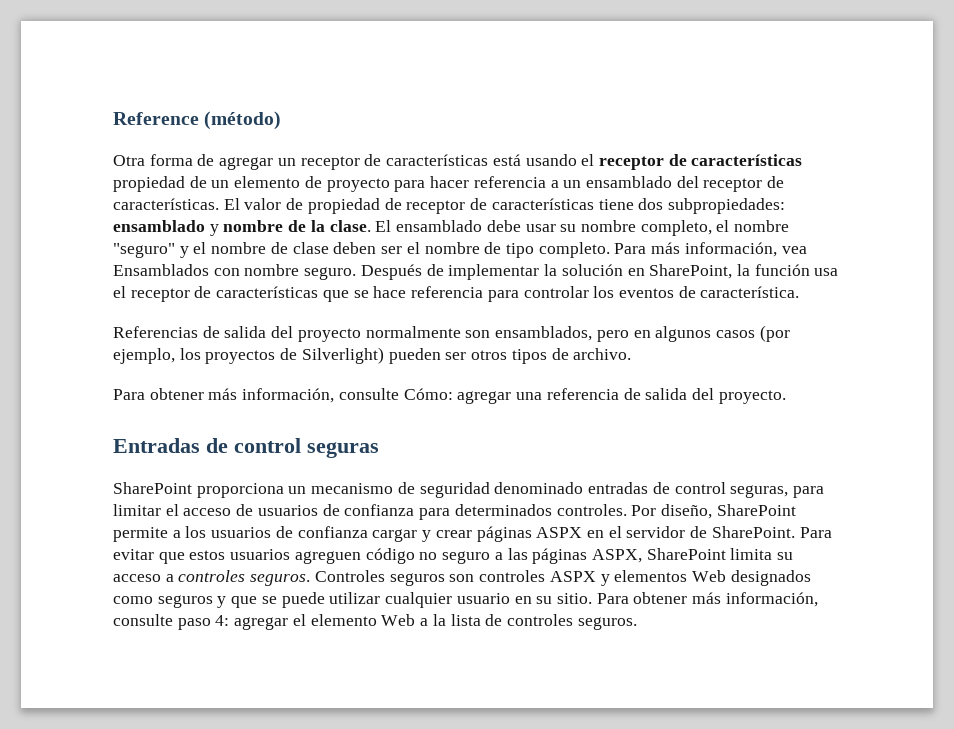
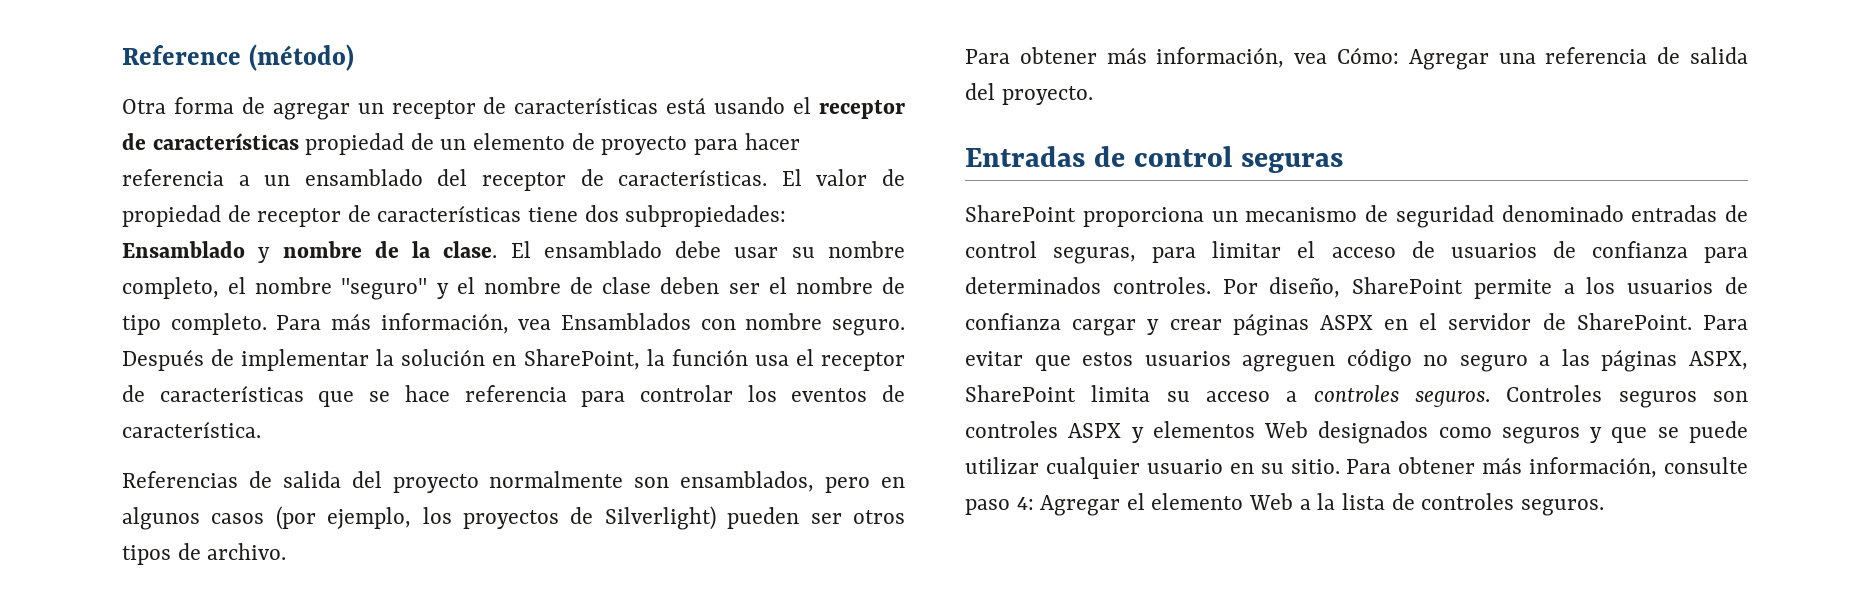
[113,220,205,232] ensamblado -> [122,241,245,258] Ensamblado
[338,388,512,404] consulte Cómo: agregar -> [1294,47,1489,70] vea Cómo: Agregar
[234,617,289,630] agregar -> [1040,495,1121,516] Agregar

